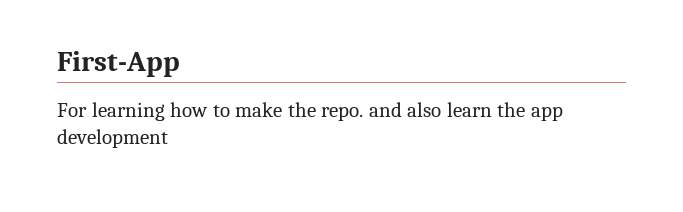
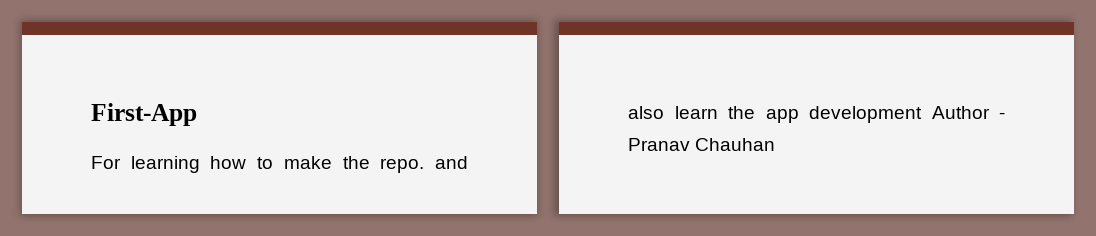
(168, 138) none -> [931,106,1005,119] [628,138,776,151] Author - Pranav Chauhan

